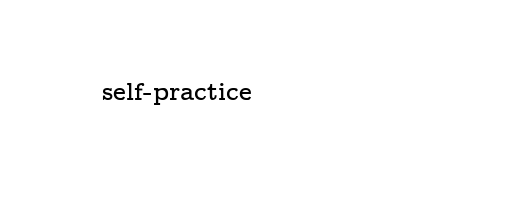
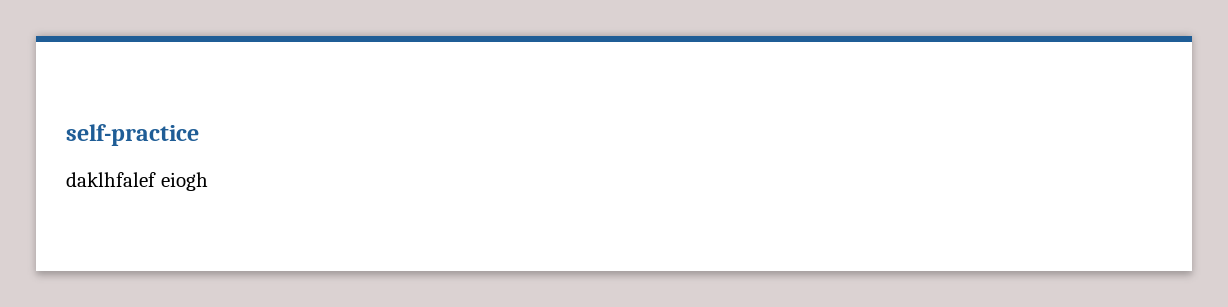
(252, 94) none -> [66,172,208,191] // daklhfalef eiogh

